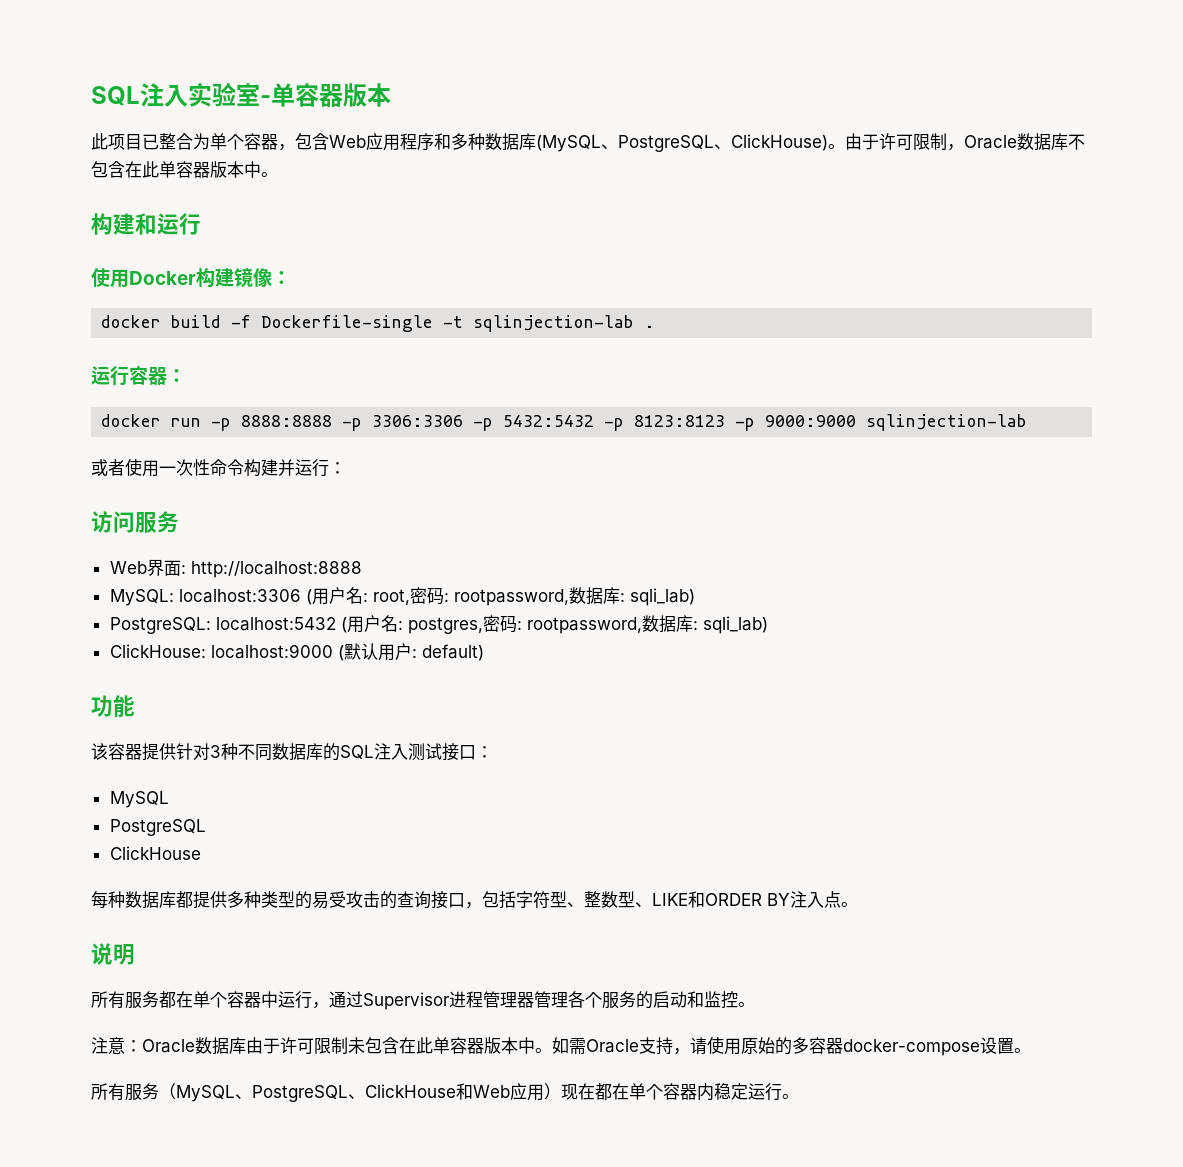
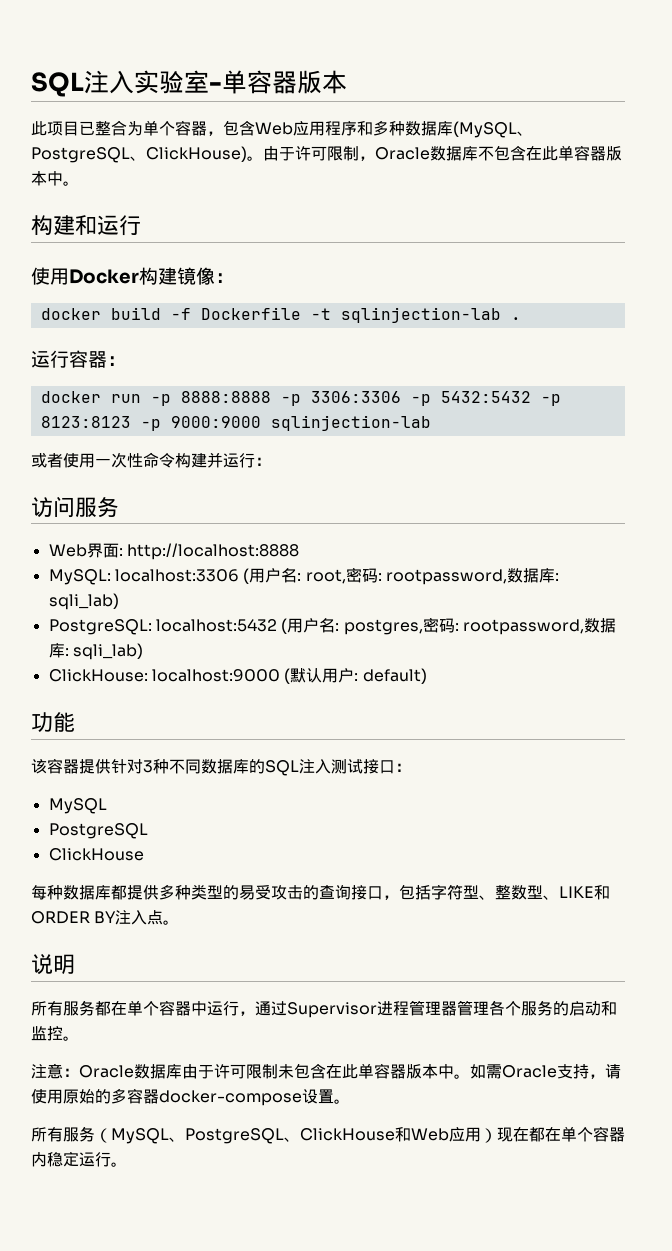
[261,315,434,332] Dockerfile-single -> [200,307,301,320] Dockerfile

